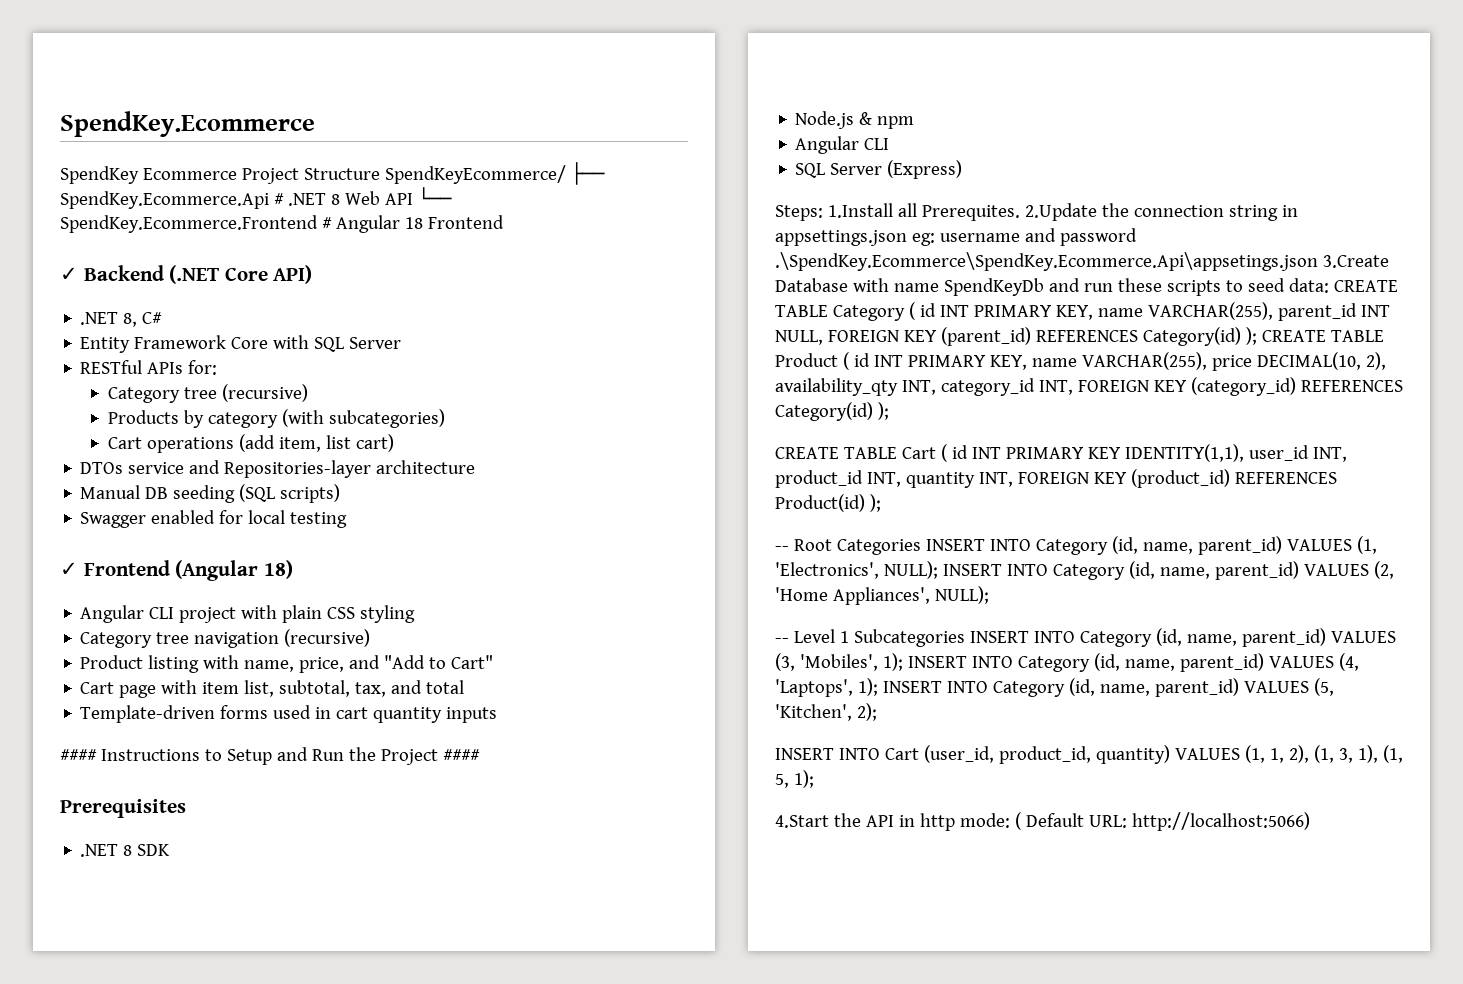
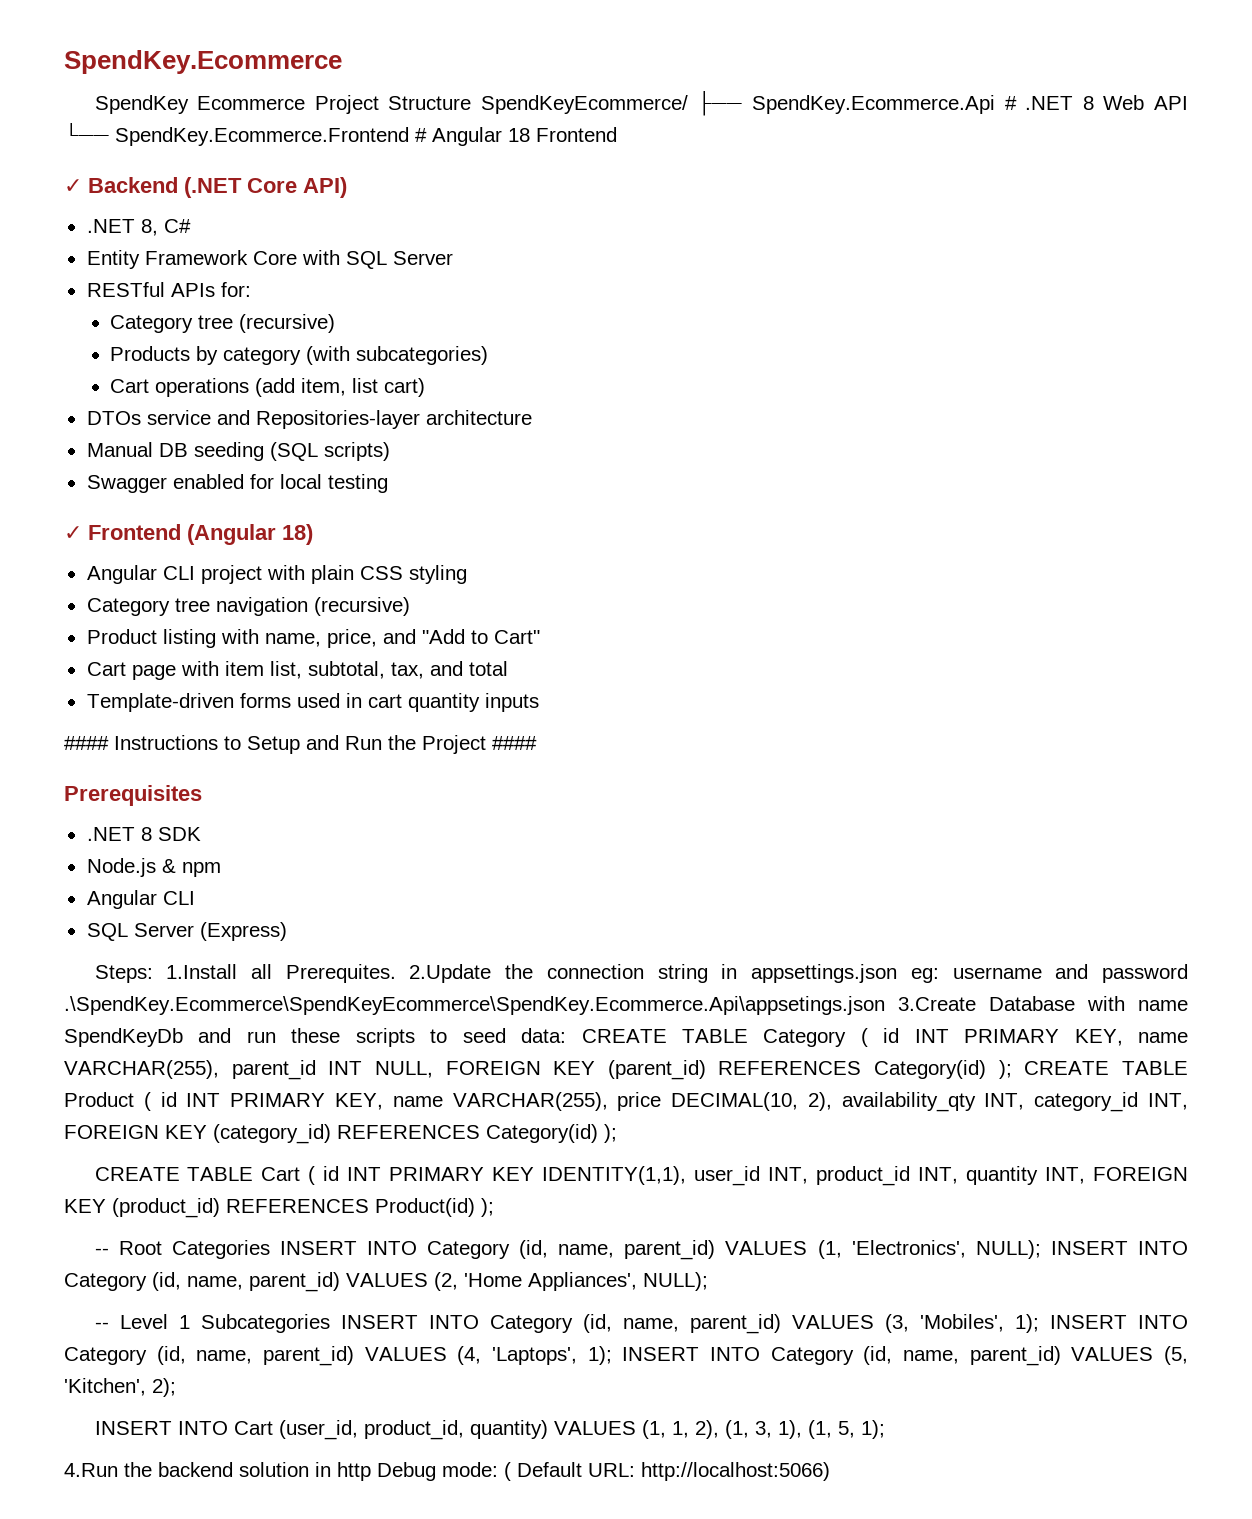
[775,252,1318,271] .\SpendKey.Ecommerce\SpendKey.Ecommerce.Api\appsetings.json -> [64,996,885,1015] .\SpendKey.Ecommerce\SpendKeyEcommerce\SpendKey.Ecommerce.Api\appsetings.json
[775,813,894,828] 4.Start the API -> [64,1462,309,1477] 4.Run the backend solution
(955, 822) none -> [377,1462,436,1481] Debug

